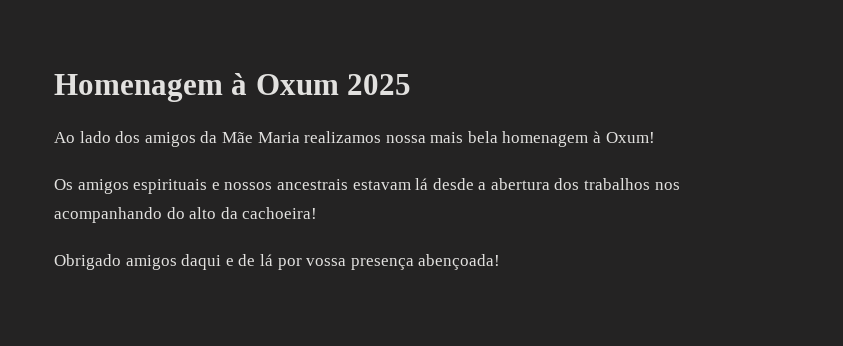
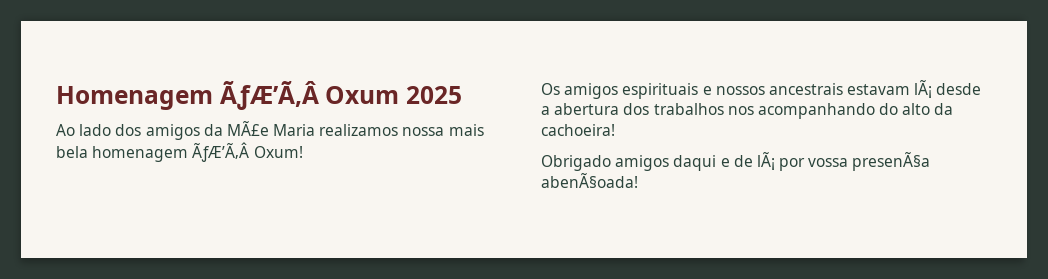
[231,73,248,95] à -> [219,80,319,110] ÃƒÆ’Ã‚Â
[221,132,253,143] Mãe -> [226,121,269,136] MÃ£e
[593,131,602,143] à -> [192,142,250,162] ÃƒÆ’Ã‚Â
[415,178,429,190] lá -> [914,80,933,98] lÃ¡
[259,254,273,266] lá -> [756,152,775,170] lÃ¡
[350,254,501,270] presença abençoada! -> [852,152,931,171] [541,173,638,188] presenÃ§a abenÃ§oada!

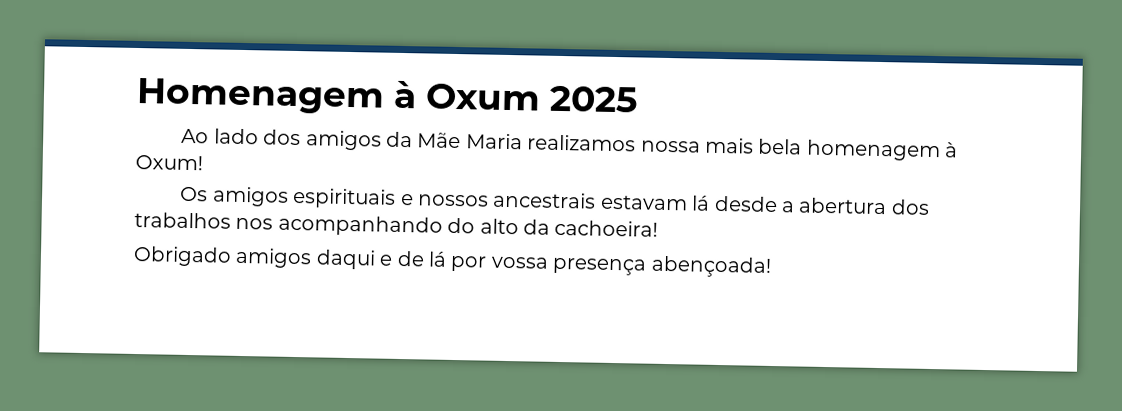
[219,80,319,110] ÃƒÆ’Ã‚Â -> [393,80,417,109] à
[226,121,269,136] MÃ£e -> [417,132,462,149] Mãe
[192,142,250,162] ÃƒÆ’Ã‚Â -> [944,142,959,158] à
[914,80,933,98] lÃ¡ -> [691,195,711,211] lá
[756,152,775,170] lÃ¡ -> [428,251,447,267] lá
[852,152,931,171] [541,173,638,188] presenÃ§a abenÃ§oada! -> [552,255,772,278] presença abençoada!

